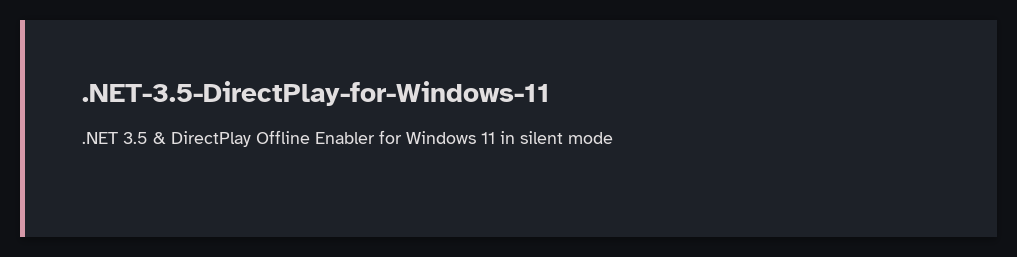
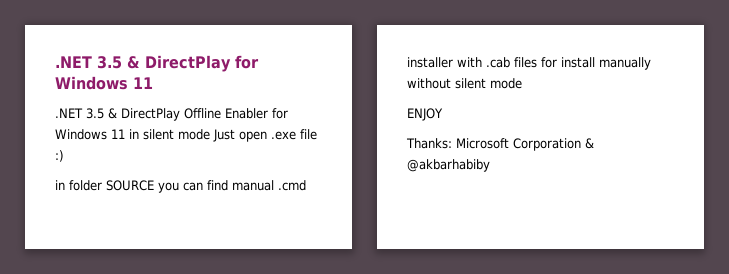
[82,81,550,106] .NET-3.5-DirectPlay-for-Windows-11 -> [55,55,259,72] [55,76,153,90] .NET 3.5 & DirectPlay for Windows 11
(613, 138) none -> [213,129,317,142] [55,150,64,162] [55,180,306,193] [407,57,651,70] [407,78,522,89] [407,108,443,121] [406,138,594,151] [407,159,490,172] Just open .exe file :) // in folder SOURCE you can find manual .cmd installer with .cab files for install manually without silent mode // ENJOY // Thanks: Microsoft Corporation & @akbarhabiby

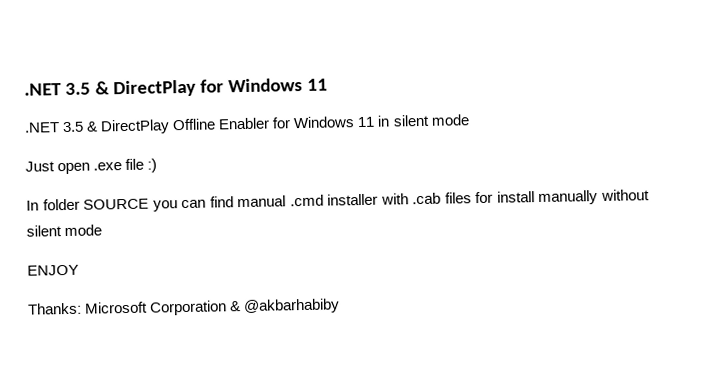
(210, 134) none -> (470, 120) //
[55,180,65,190] in -> [26,200,39,211] In

